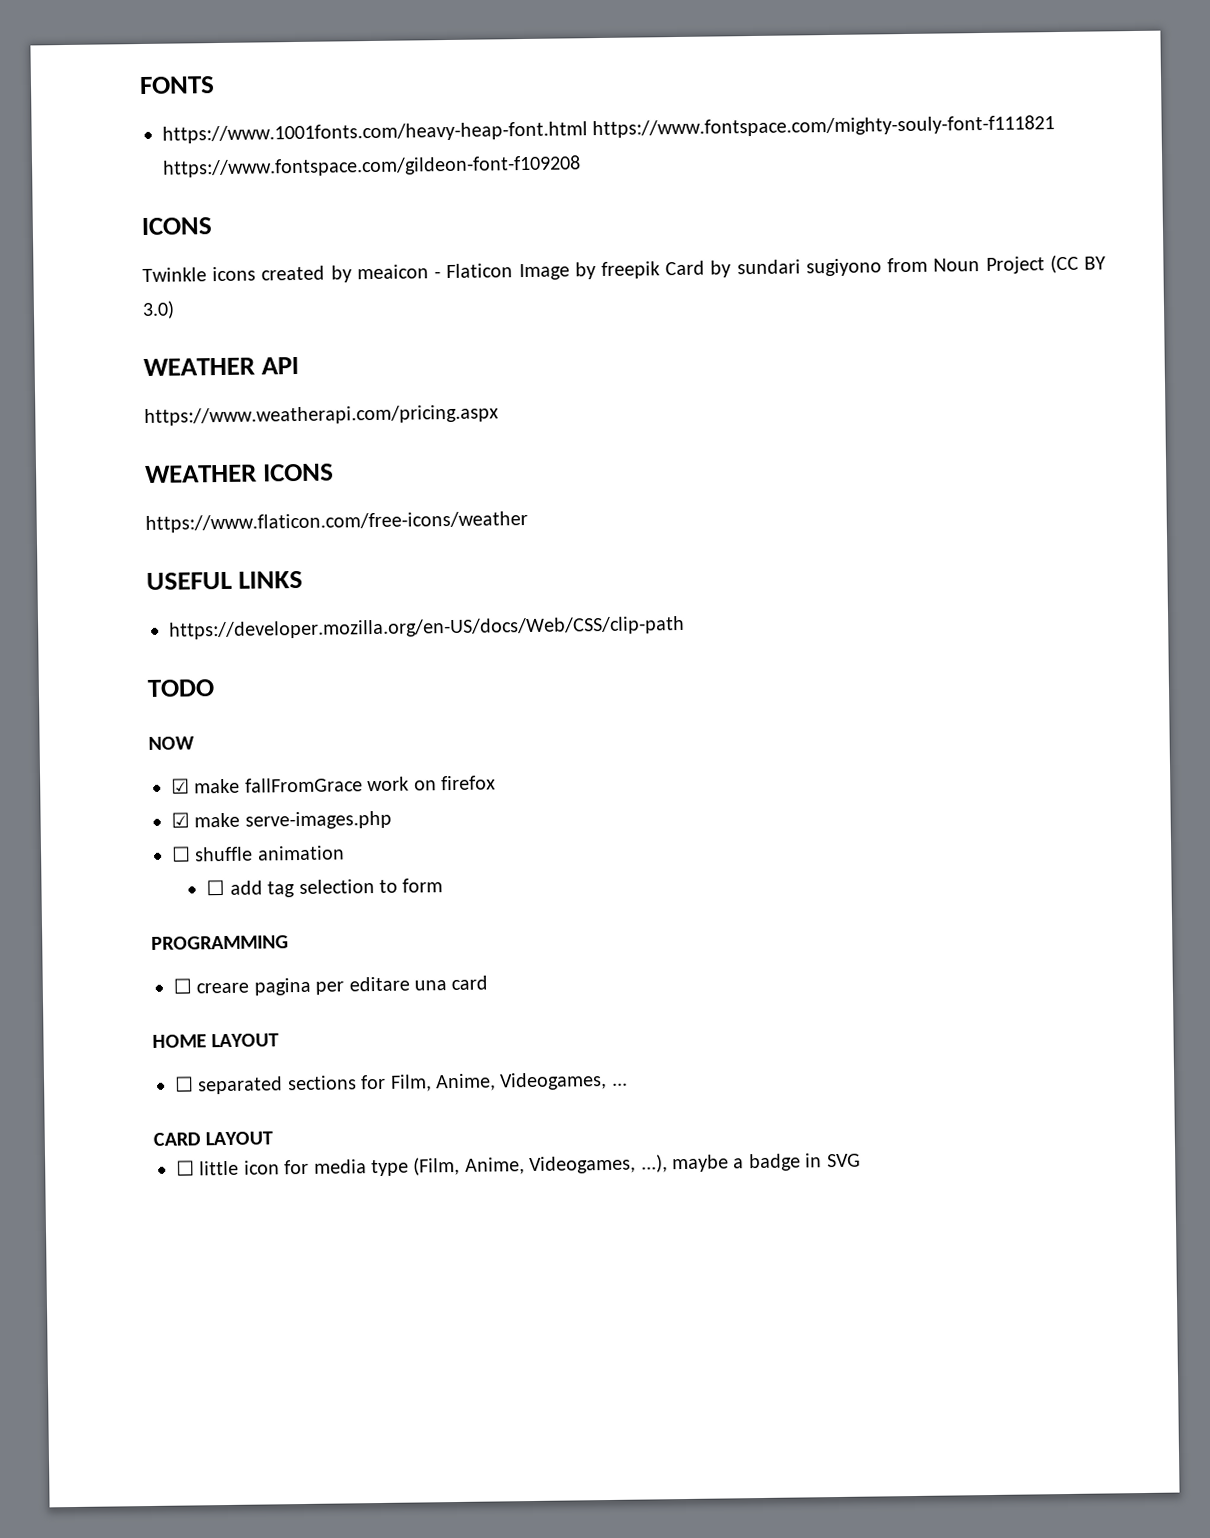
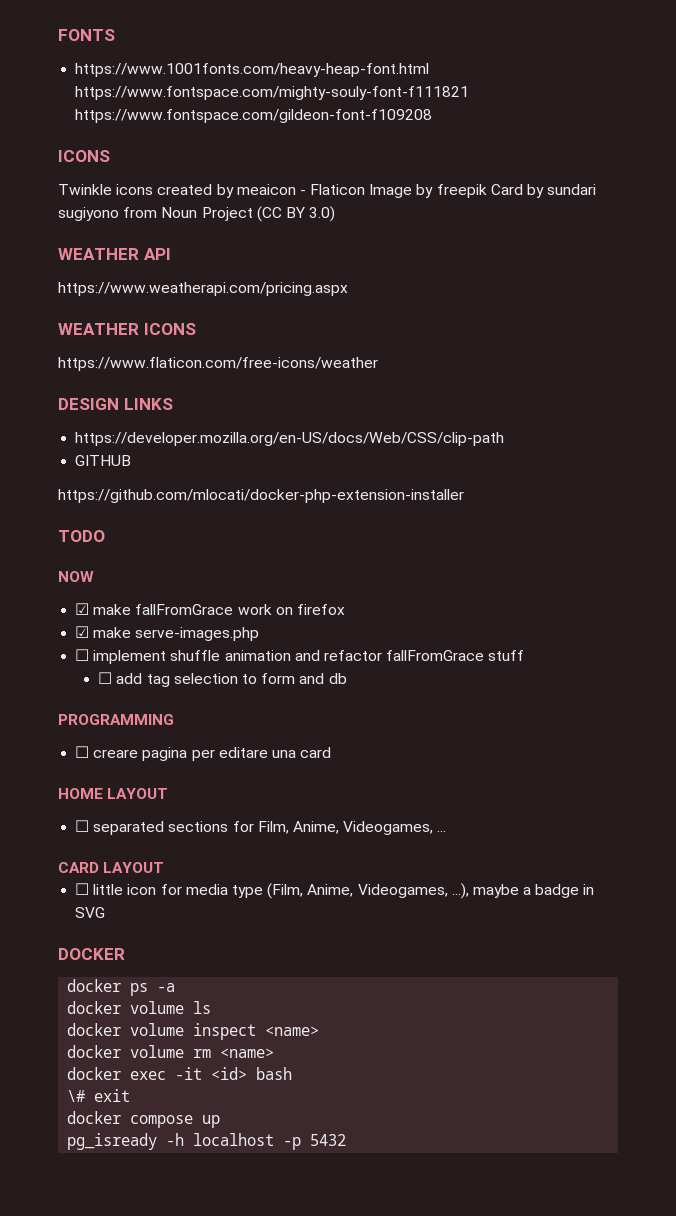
[146,571,232,590] USEFUL -> [58,398,119,410] DESIGN
(685, 627) none -> [75,455,132,466] [58,489,464,503] // GITHUB // https://github.com/mlocati/docker-php-extension-installer
(191, 854) none -> [93,650,167,664] implement
(345, 853) none -> [294,650,525,661] and refactor fallFromGrace stuff
(444, 885) none -> [299,673,347,684] and db
(861, 1160) none -> [58,948,125,960] [67,979,176,996] [67,1001,212,1014] [67,1023,320,1040] [67,1045,275,1058] [67,1067,293,1080] [67,1089,131,1102] [67,1111,221,1128] [67,1133,347,1150] // DOCKER // docker ps -a // docker volume ls // docker volume inspect <name> // docker volume rm <name> // docker exec -it <id> bash // \# exit // docker compose up // pg_isready -h localhost -p 5432

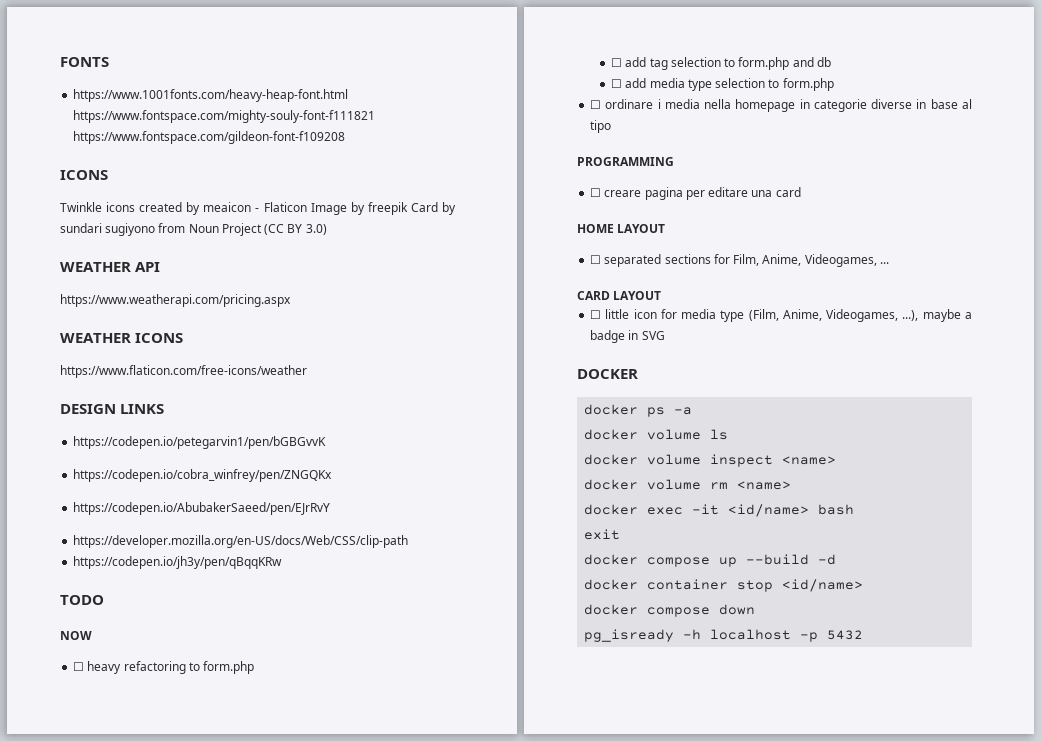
(173, 404) none -> [73,436,327,449] [73,469,333,482] [73,502,331,515] // https://codepen.io/petegarvin1/pen/bGBGvvK // https://codepen.io/cobra_winfrey/pen/ZNGQKx // https://codepen.io/AbubakerSaeed/pen/EJrRvY
[75,455,132,466] [58,489,464,503] GITHUB // https://github.com/mlocati/docker-php-extension-installer -> [73,556,283,569] https://codepen.io/jh3y/pen/qBqqKRw
[75,603,345,615] [75,626,260,641] [75,649,525,664] ☑ make fallFromGrace work on firefox // ☑ make serve-images.php // ☐ implement shuffle animation and refactor fallFromGrace stuff -> [73,661,255,674] ☐ heavy refactoring to form.php
[261,673,296,684] form -> [738,57,790,70] form.php
(347, 678) none -> [611,78,834,91] [590,99,972,112] [590,120,612,133] // ☐ add media type selection to form.php // ☐ ordinare i media nella homepage in categorie diverse in base al tipo
[211,1067,248,1080] <id> -> [728,504,810,517] <id/name>
[67,1090,86,1102] \# -> (855, 509) none
(221, 1121) none -> [746,554,837,565] [584,579,864,592] [584,604,756,617] --build -d // docker container stop <id/name> // docker compose down

